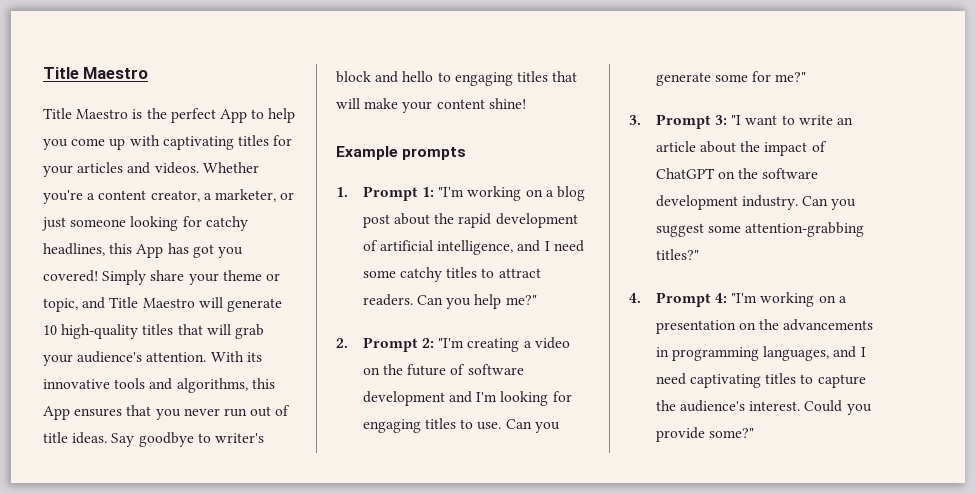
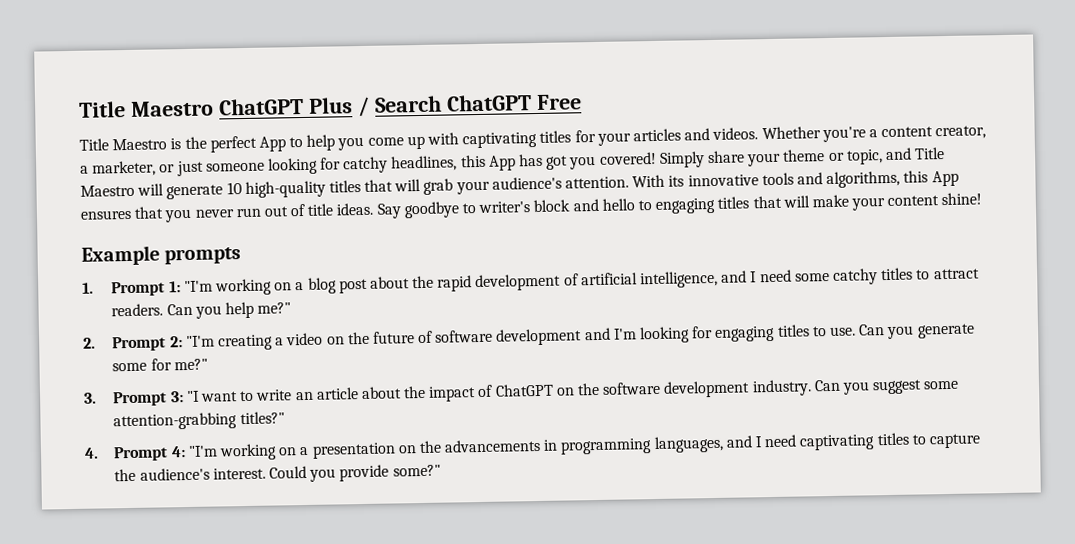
[43,67,149,79] Title Maestro -> [79,94,582,118] Title Maestro ChatGPT Plus / Search ChatGPT Free

